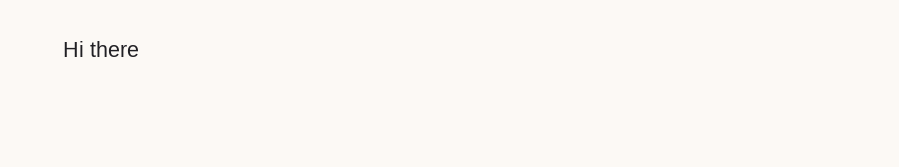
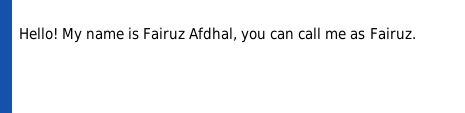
[63,41,139,57] Hi there -> [19,27,416,43] Hello! My name is Fairuz Afdhal, you can call me as Fairuz.

